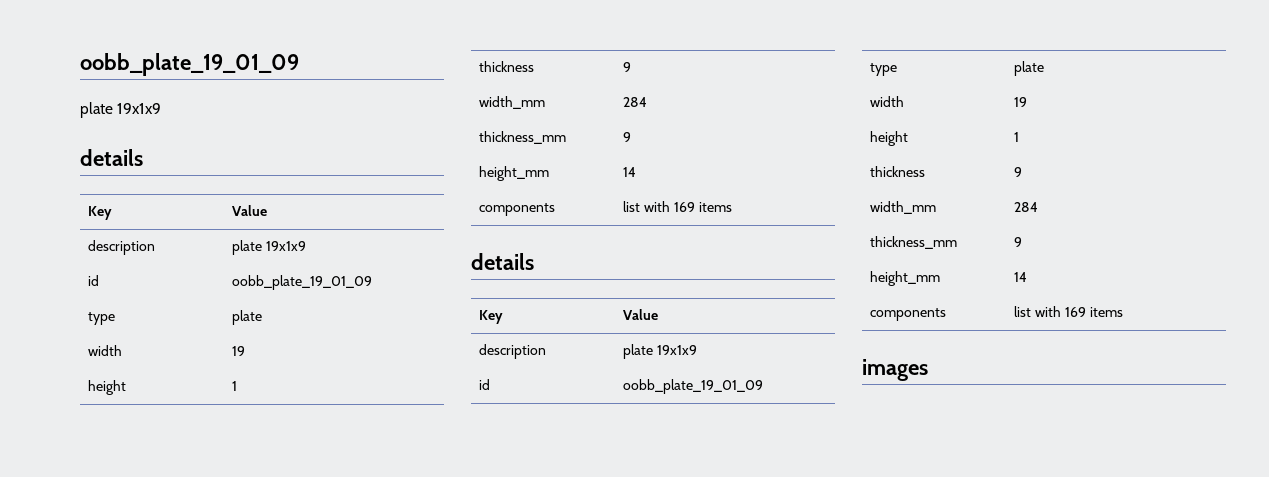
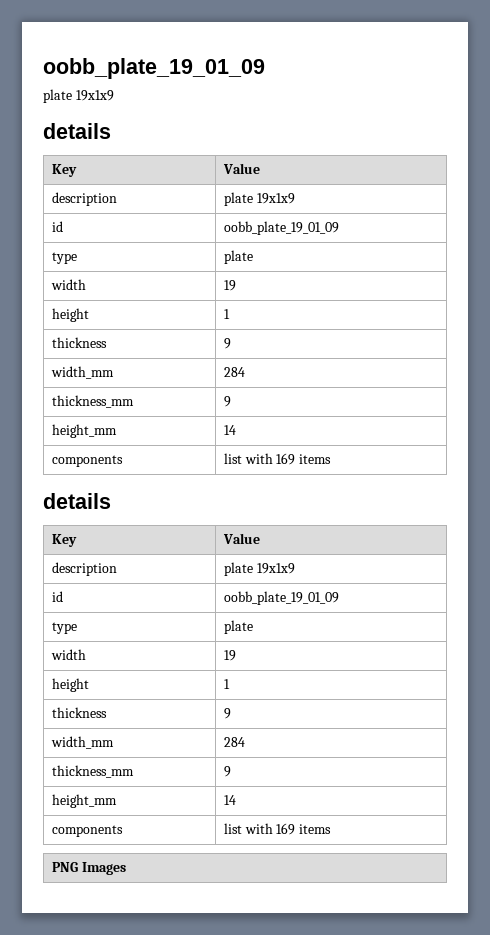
[862,359,928,381] // images -> [51,862,126,875] // PNG Images

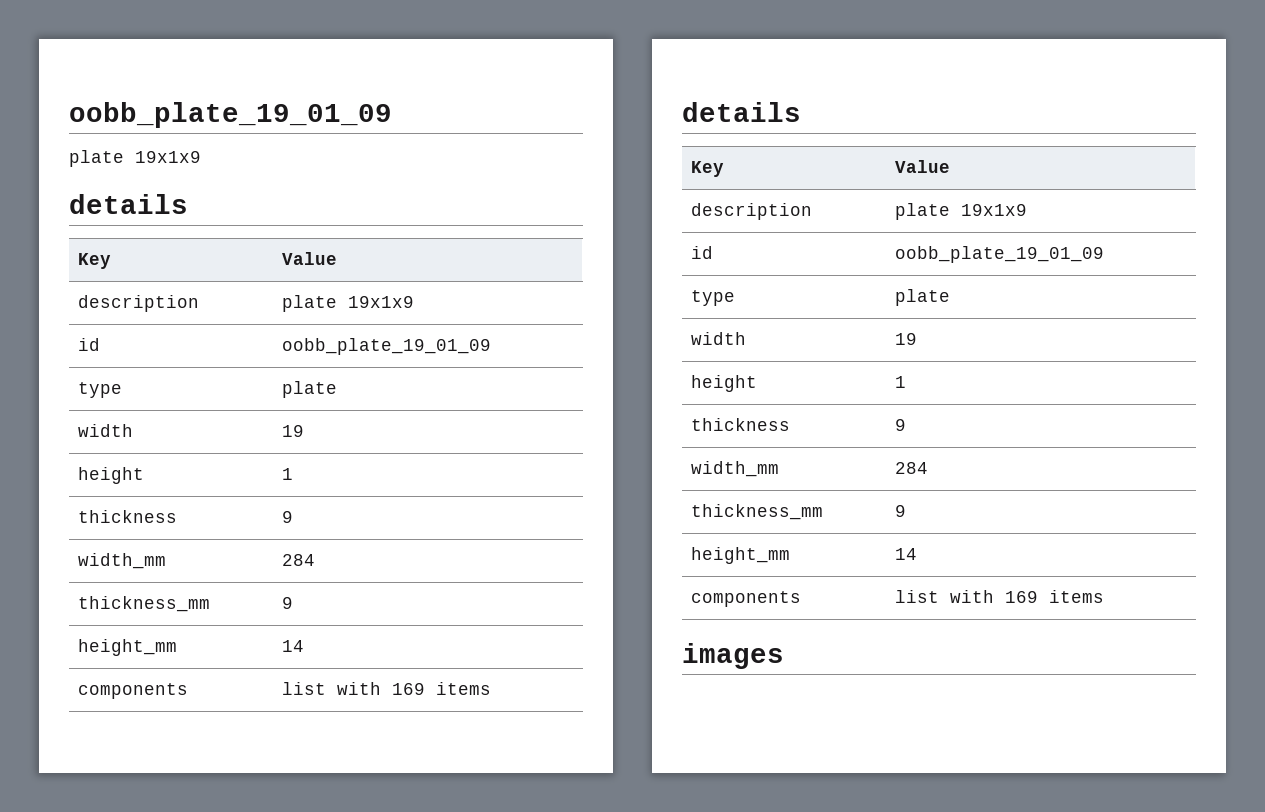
[51,862,126,875] // PNG Images -> [682,643,784,669] // images

